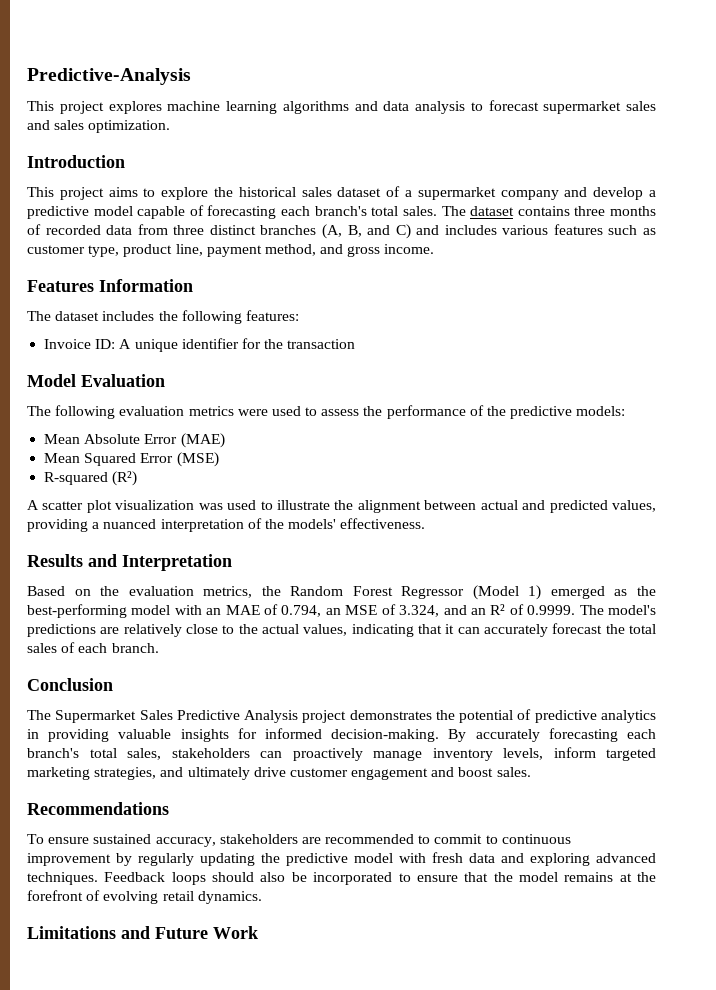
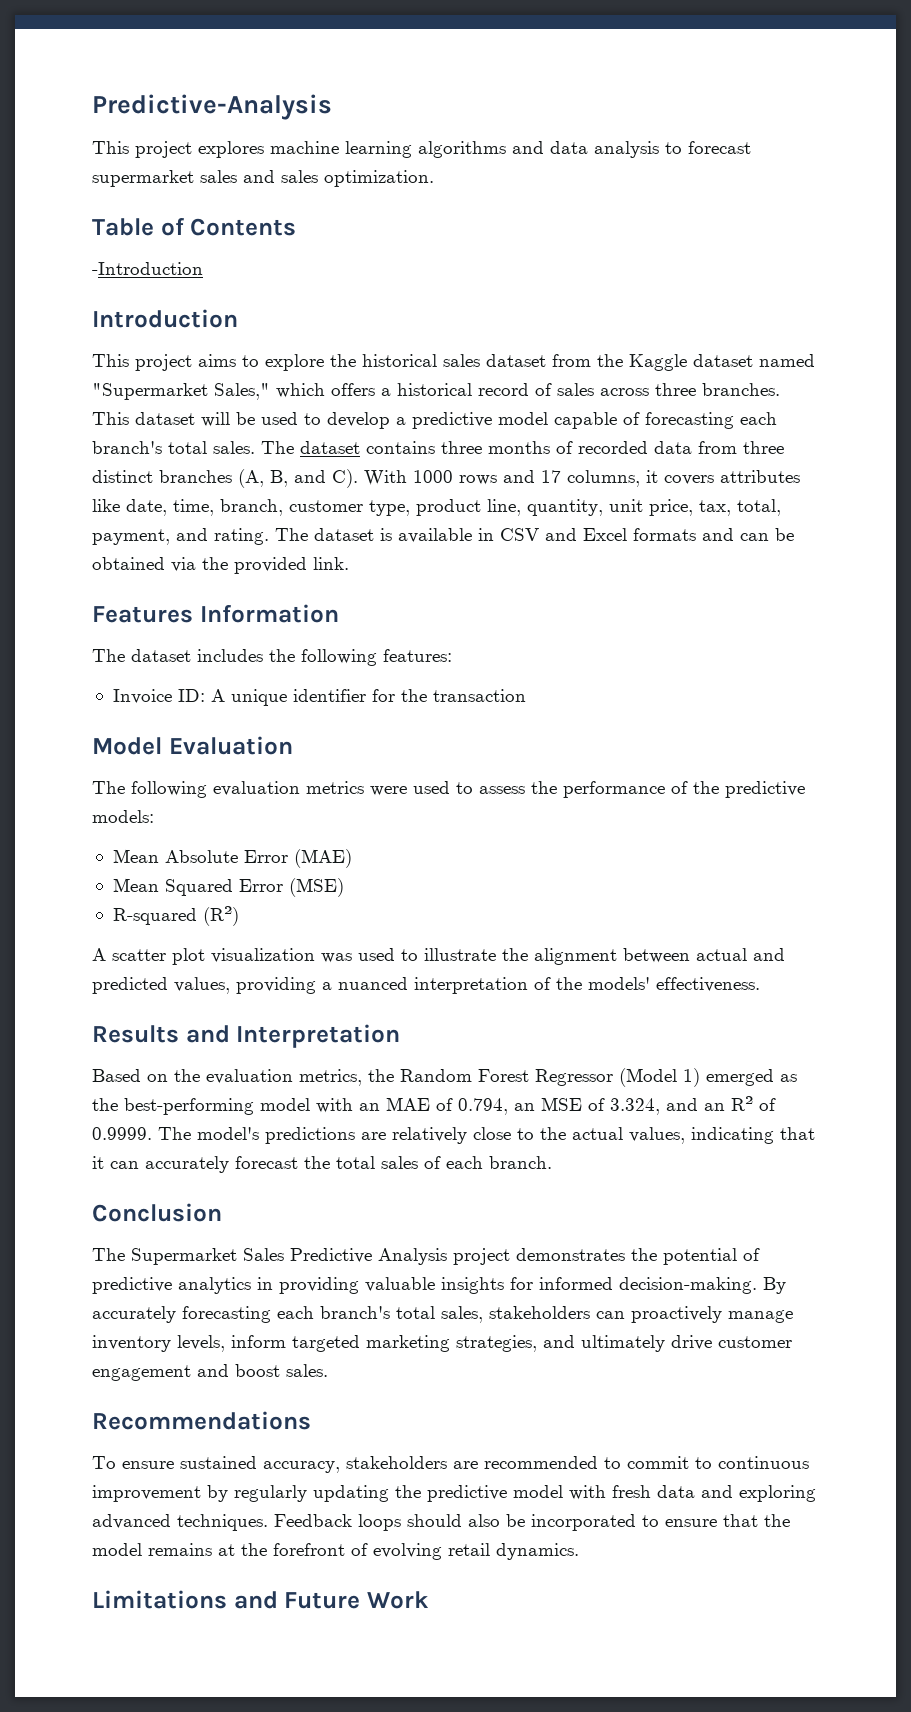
(171, 126) none -> [92,218,297,236] [92,262,203,275] // Table of Contents // -Introduction
[386,186,588,200] of a supermarket company and -> [552,354,815,371] [92,383,780,400] [92,412,321,427] from the Kaggle dataset named "Supermarket Sales," which offers a historical record of sales across three branches. This dataset will be used to
[395,224,656,239] [27,244,435,257] C) and includes various features such as customer type, product line, payment method, and gross income. -> [332,469,800,488] [92,499,781,516] [92,528,794,545] [92,557,349,574] C). With 1000 rows and 17 columns, it covers attributes like date, time, branch, customer type, product line, quantity, unit price, tax, total, payment, and rating. The dataset is available in CSV and Excel formats and can be obtained via the provided link.

